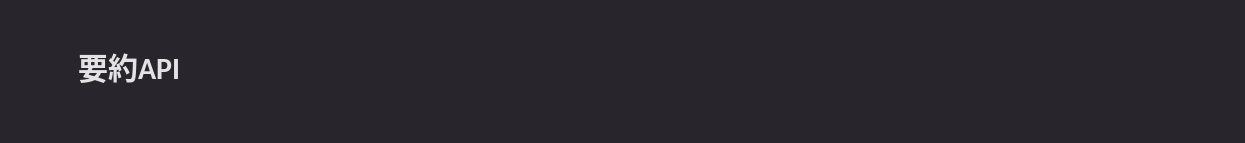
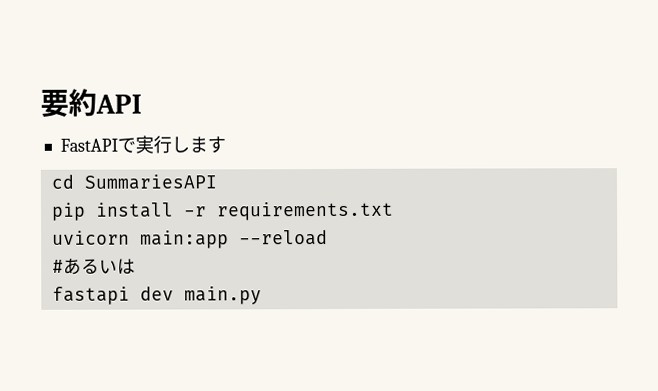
(180, 69) none -> [59,135,226,154] [50,174,217,190] [51,201,394,221] [51,230,328,249] [51,257,136,275] [51,286,262,305] // FastAPIで実行します // cd SummariesAPI // pip install -r requirements.txt // uvicorn main:app --reload // #あるいは // fastapi dev main.py

